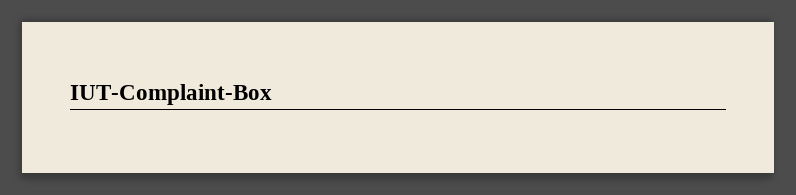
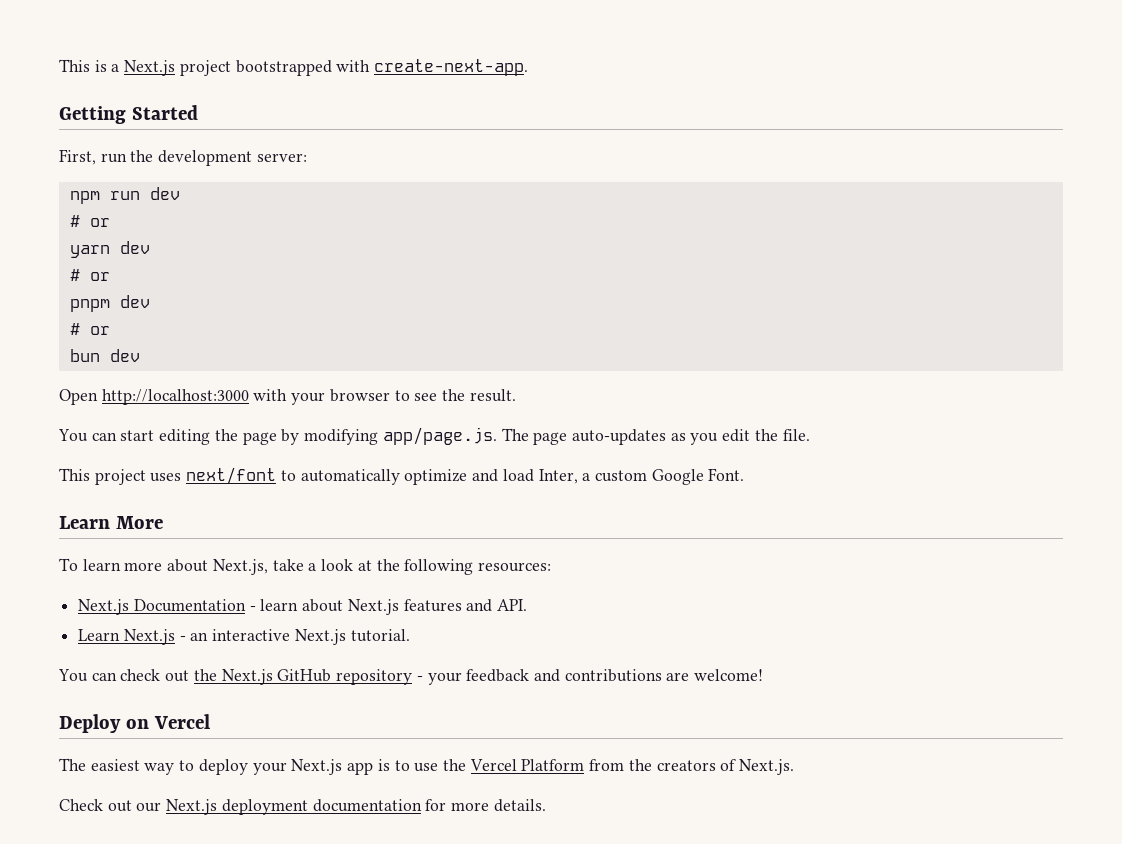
[70,84,272,105] IUT-Complaint-Box -> [59,59,529,76] [59,105,198,124] [59,149,307,166] [69,187,180,204] [69,215,110,227] [69,241,150,258] [69,269,110,281] [69,295,150,312] [69,323,110,335] [69,349,140,362] [59,389,516,405] [58,427,810,445] [59,467,745,485] [59,516,163,529] [59,558,551,575] [78,599,528,615] [78,629,410,645] [58,669,764,685] [59,714,210,733] [59,758,795,775] [59,799,546,815] This is a Next.js project bootstrapped with create-next-app. // Getting Started // First, run the development server: // npm run dev // # or // yarn dev // # or // pnpm dev // # or // bun dev // Open http://localhost:3000 with your browser to see the result. // You can start editing the page by modifying app/page.js. The page auto-updates as you edit the file. // This project uses next/font to automatically optimize and load Inter, a custom Google Font. // Learn More // To learn more about Next.js, take a look at the following resources: // Next.js Documentation - learn about Next.js features and API. // Learn Next.js - an interactive Next.js tutorial. // You can check out the Next.js GitHub repository - your feedback and contributions are welcome! // Deploy on Vercel // The easiest way to deploy your Next.js app is to use the Vercel Platform from the creators of Next.js. // Check out our Next.js deployment documentation for more details.

